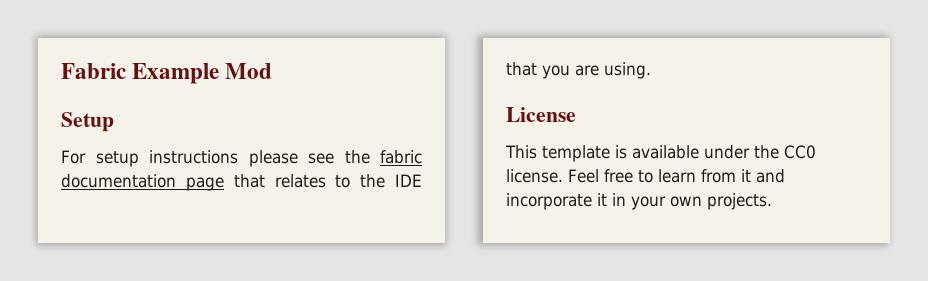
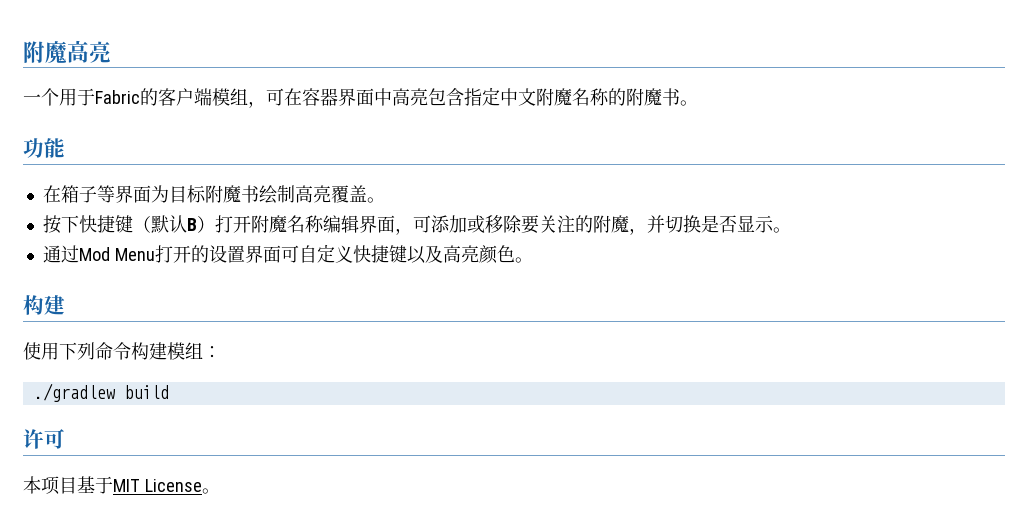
[61,63,273,84] [61,112,114,132] [61,150,422,167] [61,174,422,191] [506,62,651,79] [506,107,576,122] [505,145,816,162] [506,169,785,183] [506,193,772,210] Fabric Example Mod // Setup // For setup instructions please see the fabric documentation page that relates to the IDE that you are using. // License // This template is available under the CC0 license. Feel free to learn from it and incorporate it in your own projects. -> [23,40,111,64] [23,87,698,108] [23,138,65,158] [42,185,385,204] [42,215,791,235] [42,244,533,264] [23,295,65,315] [23,342,221,360] [33,383,169,402] [23,429,65,449] [23,476,220,495] 附魔高亮 // 一个用于Fabric的客户端模组，可在容器界面中高亮包含指定中文附魔名称的附魔书。 // 功能 // 在箱子等界面为目标附魔书绘制高亮覆盖。 // 按下快捷键（默认B）打开附魔名称编辑界面，可添加或移除要关注的附魔，并切换是否显示。 // 通过Mod Menu打开的设置界面可自定义快捷键以及高亮颜色。 // 构建 // 使用下列命令构建模组： // ./gradlew build // 许可 // 本项目基于MIT License。

